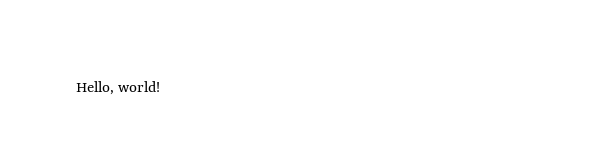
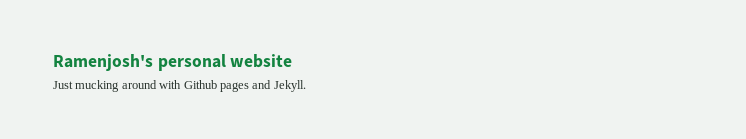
[76,81,161,95] Hello, world! -> [53,54,293,71] [53,80,306,92] Ramenjosh's personal website // Just mucking around with Github pages and Jekyll.

